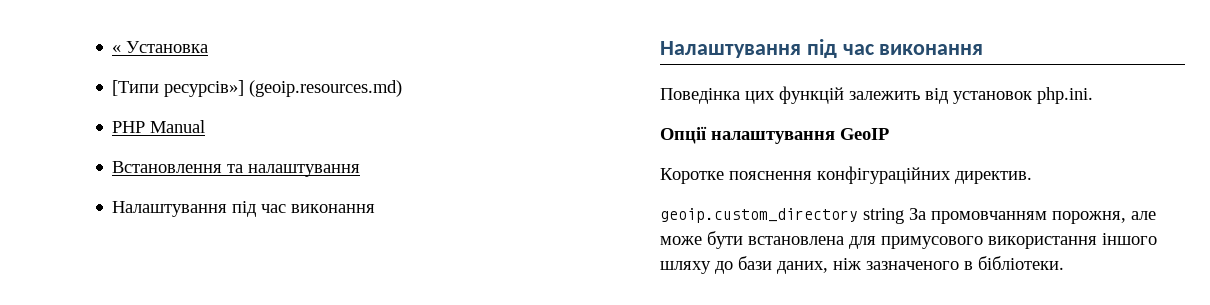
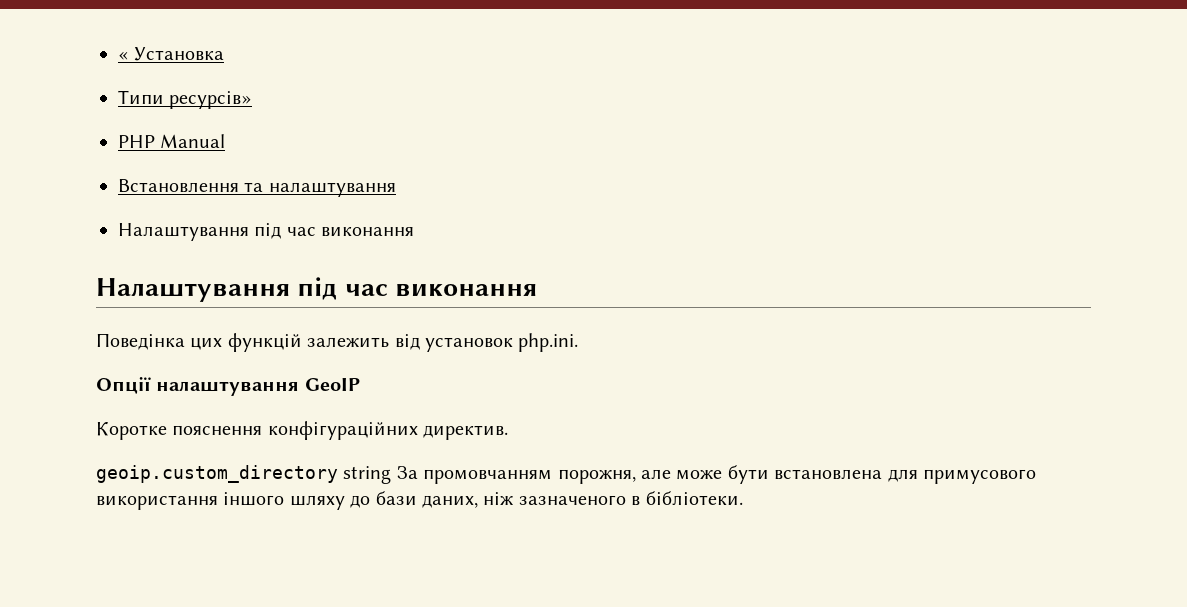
[112,80,403,97] [Типи ресурсів»] (geoip.resources.md) -> [118,90,253,109] Типи ресурсів»

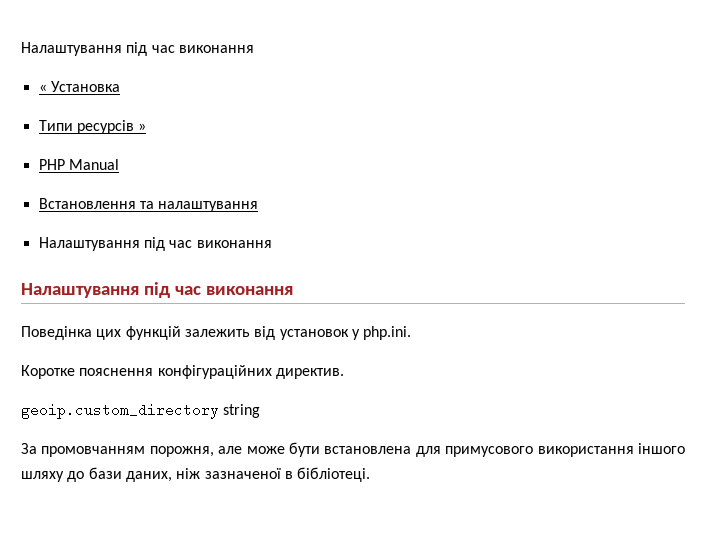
(118, 55) none -> [21,42,254,56] Налаштування під час виконання //
[169,91,253,109] ресурсів» -> [76,120,147,134] ресурсів »
(513, 344) none -> [351,329,360,340] у
[96,377,360,396] // Опції налаштування GeoIP -> (412, 333) none
(392, 475) none -> (261, 411) //
[518,491,743,506] зазначеного в бібліотеки. -> [204,467,371,482] зазначеної в бібліотеці.

